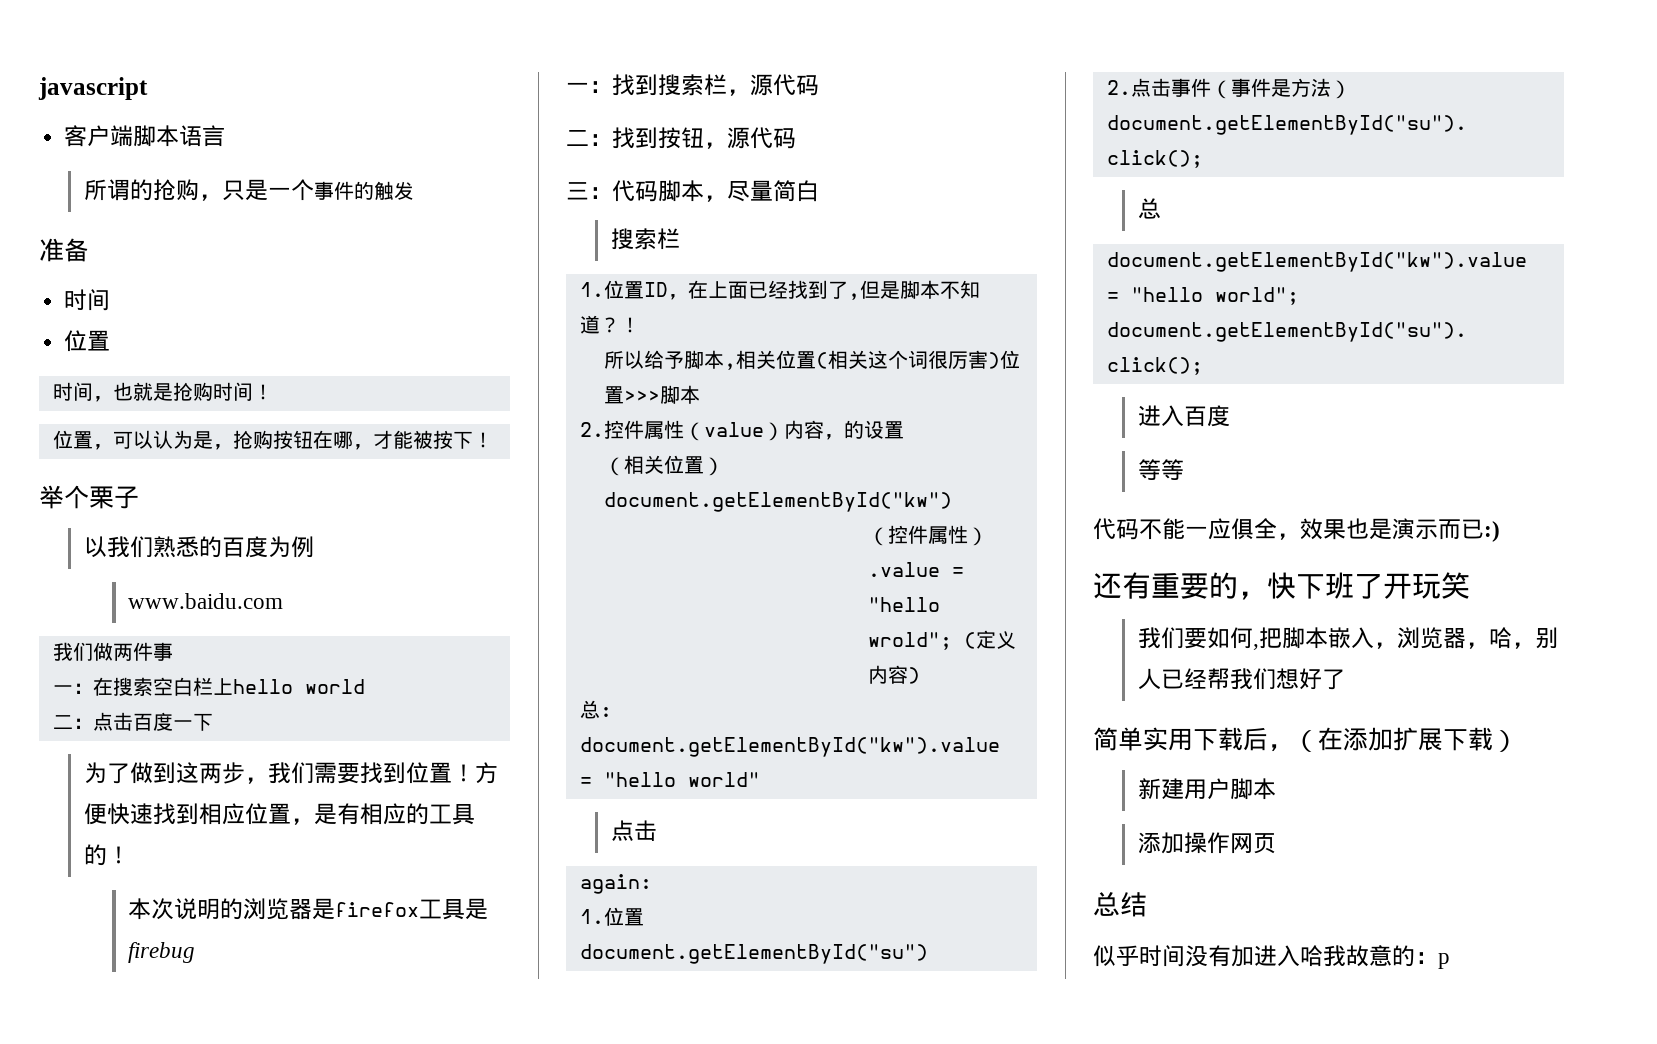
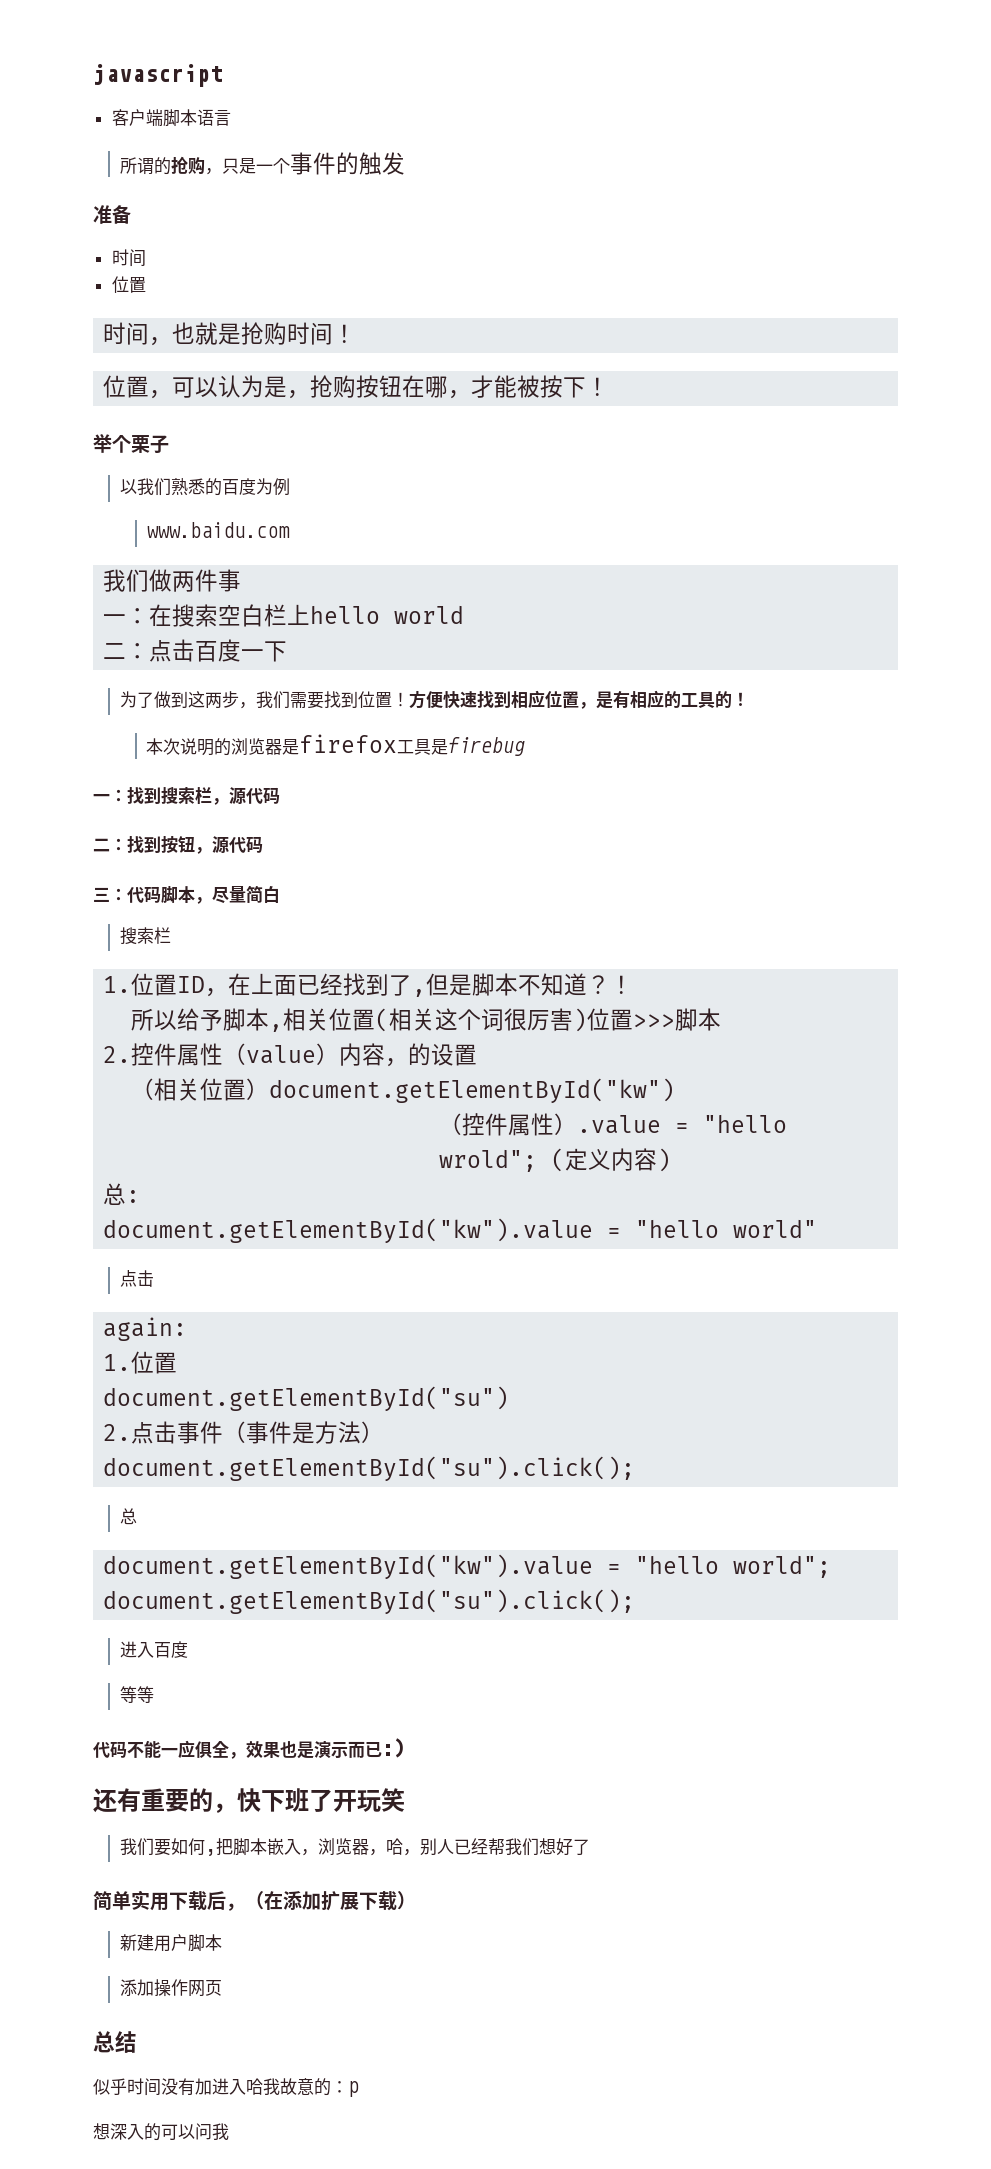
(1450, 961) none -> [93,2123,229,2141] // 想深入的可以问我

